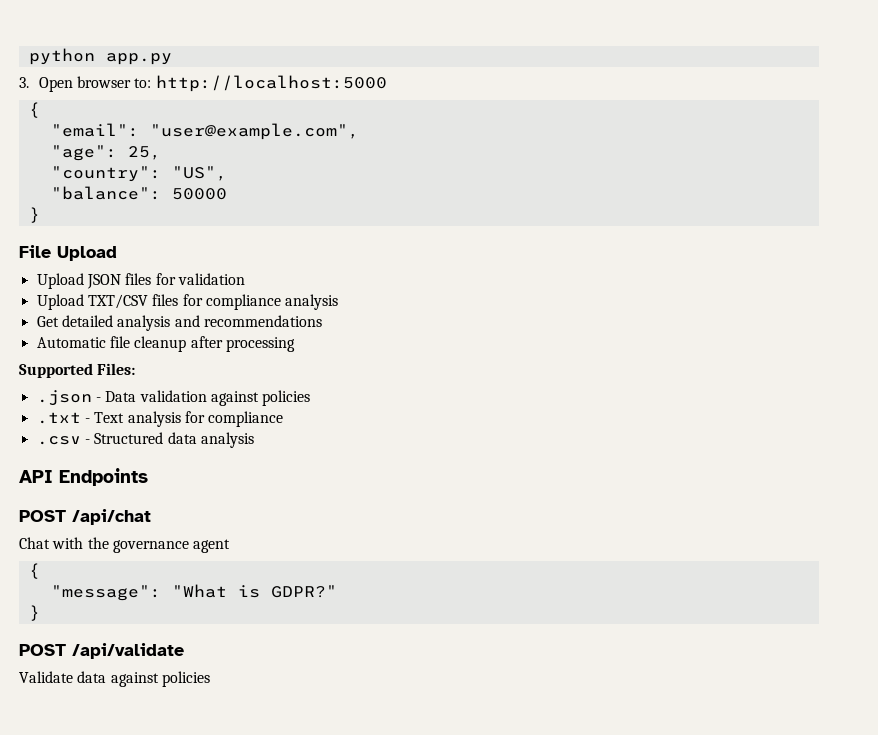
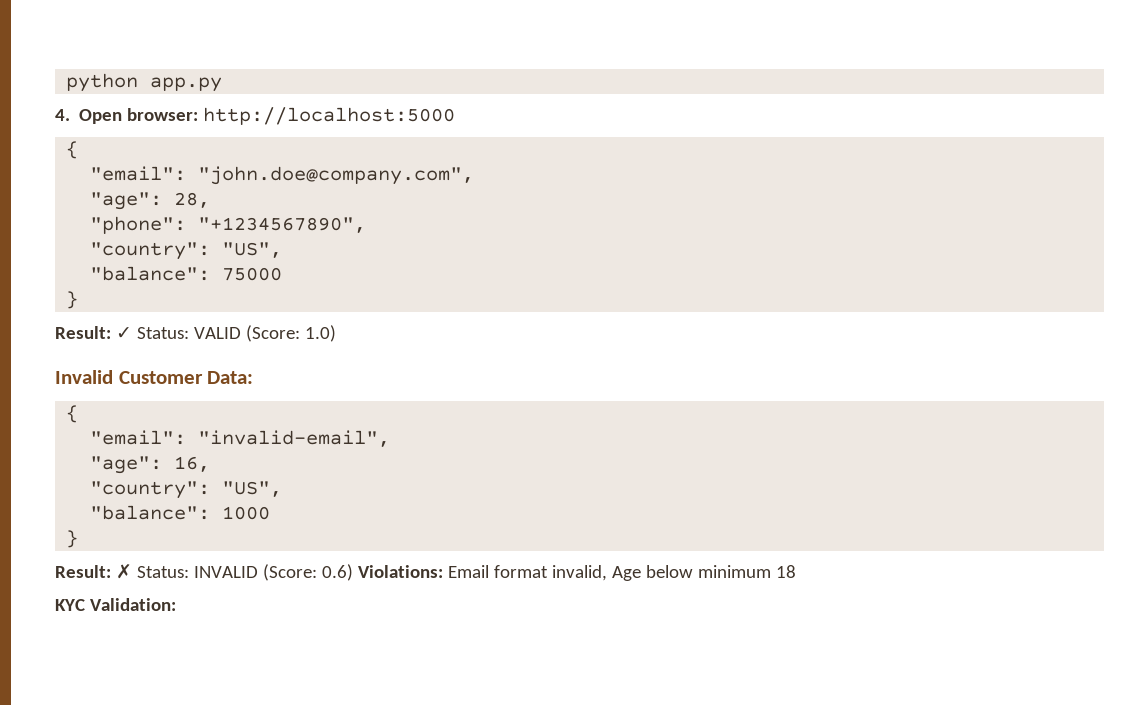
[19,76,152,92] 3. Open browser to: -> [55,108,199,124] 4. Open browser:
[149,123,359,140] [50,145,161,161] [50,166,227,182] [50,186,227,200] [28,207,40,223] [19,245,117,261] [36,273,245,289] [36,294,339,310] [36,315,322,331] [36,336,295,352] [19,363,136,378] [36,390,311,406] [36,411,284,427] [36,432,254,448] [19,468,148,486] [19,509,151,525] [19,537,231,553] [28,563,40,579] [50,584,337,601] [28,605,40,621] [19,643,184,659] [19,671,210,687] "user@example.com", // "age": 25, // "country": "US", // "balance": 50000 // } // File Upload // Upload JSON files for validation // Upload TXT/CSV files for compliance analysis // Get detailed analysis and recommendations // Automatic file cleanup after processing // Supported Files: // .json - Data validation against policies // .txt - Text analysis for compliance // .csv - Structured data analysis // API Endpoints // POST /api/chat // Chat with the governance agent // { // "message": "What is GDPR?" // } // POST /api/validate // Validate data against policies -> [198,166,475,185] [90,192,211,210] [90,216,367,234] [90,242,283,260] [90,266,283,281] [66,291,79,309] [55,325,336,342] [55,370,254,384] [66,405,79,423] [90,430,391,447] [90,456,211,474] [90,481,283,499] [90,505,271,520] [66,530,79,548] [55,564,796,581] [55,598,176,611] "john.doe@company.com", // "age": 28, // "phone": "+1234567890", // "country": "US", // "balance": 75000 // } // Result: ✓ Status: VALID (Score: 1.0) // Invalid Customer Data: // { // "email": "invalid-email", // "age": 16, // "country": "US", // "balance": 1000 // } // Result: ✗ Status: INVALID (Score: 0.6) Violations: Email format invalid, Age below minimum 18 // KYC Validation:

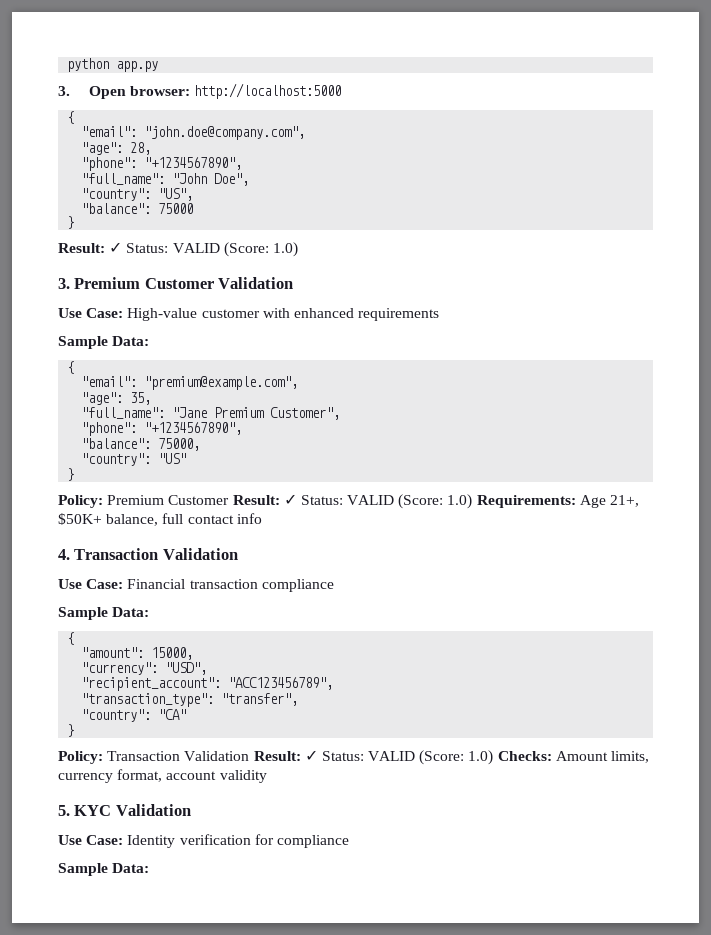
[55,109,70,121] 4. -> [58,86,70,96] 3.
(367, 225) none -> [81,173,250,186] // "full_name": "John Doe",
[55,370,203,384] Invalid Customer -> [58,277,294,289] [58,308,440,321] [58,336,108,349] 3. Premium Customer Validation // Use Case: High-value customer with enhanced requirements // Sample
[198,430,391,447] [90,456,211,474] [90,481,283,499] [90,505,271,520] [66,530,79,548] [55,564,796,581] [55,598,176,611] "invalid-email", // "age": 16, // "country": "US", // "balance": 1000 // } // Result: ✗ Status: INVALID (Score: 0.6) Violations: Email format invalid, Age below minimum 18 // KYC Validation: -> [144,376,299,390] [81,392,152,405] [81,407,341,420] [81,422,243,436] [81,438,201,451] [81,453,187,466] [67,468,75,481] [58,494,640,509] [58,513,262,526] [58,548,238,560] [58,579,334,592] [58,607,150,620] [67,632,75,645] [81,647,194,660] [81,662,208,675] [81,677,334,691] [81,693,299,707] [81,709,187,722] [67,724,75,737] [58,750,650,765] [58,769,267,783] [58,804,191,816] [58,834,349,848] [58,863,150,876] "premium@example.com", // "age": 35, // "full_name": "Jane Premium Customer", // "phone": "+1234567890", // "balance": 75000, // "country": "US" // } // Policy: Premium Customer Result: ✓ Status: VALID (Score: 1.0) Requirements: Age 21+, $50K+ balance, full contact info // 4. Transaction Validation // Use Case: Financial transaction compliance // Sample Data: // { // "amount": 15000, // "currency": "USD", // "recipient_account": "ACC123456789", // "transaction_type": "transfer", // "country": "CA" // } // Policy: Transaction Validation Result: ✓ Status: VALID (Score: 1.0) Checks: Amount limits, currency format, account validity // 5. KYC Validation // Use Case: Identity verification for compliance // Sample Data:

